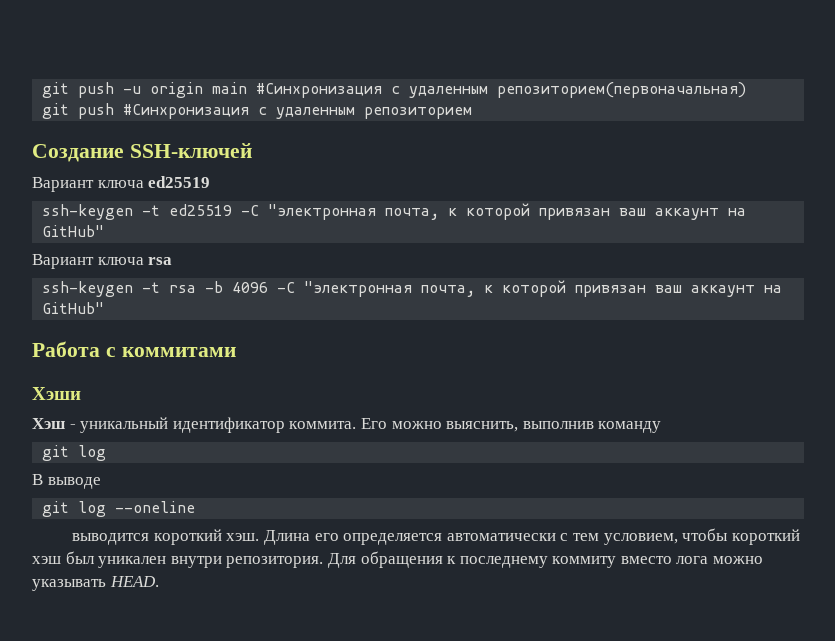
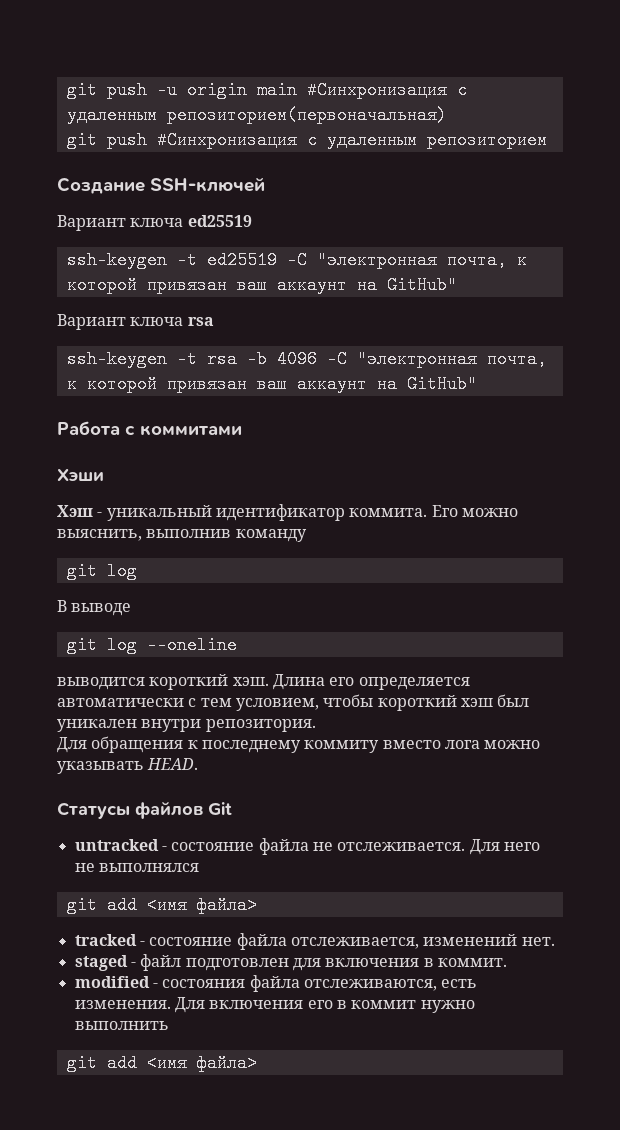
(324, 562) none -> (316, 725) //
(159, 581) none -> [57,801,232,819] [74,838,540,855] [74,863,199,872] [66,896,257,914] [74,933,555,950] [74,954,507,971] [74,975,478,992] [74,997,475,1013] [74,1021,169,1030] [66,1054,257,1072] // Статусы файлов Git // untracked - состояние файла не отслеживается. Для него не выполнялся // git add <имя файла> // tracked - состояние файла отслеживается, изменений нет. // staged - файл подготовлен для включения в коммит. // modified - состояния файла отслеживаются, есть изменения. Для включения его в коммит нужно выполнить // git add <имя файла>

